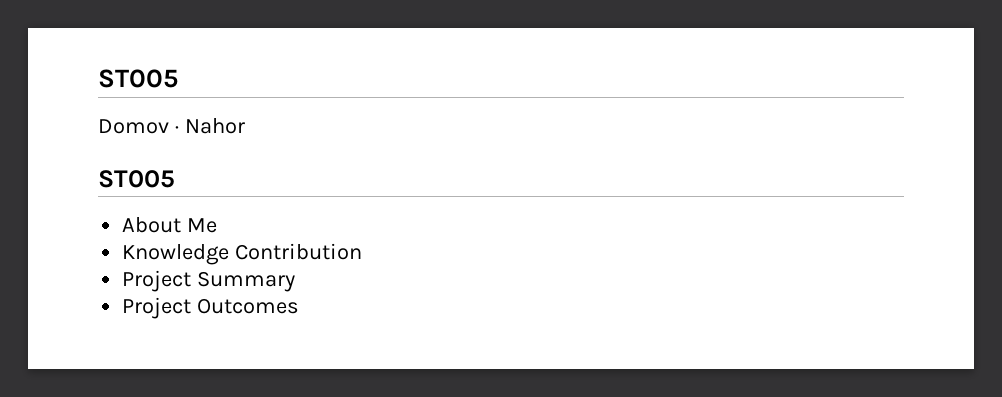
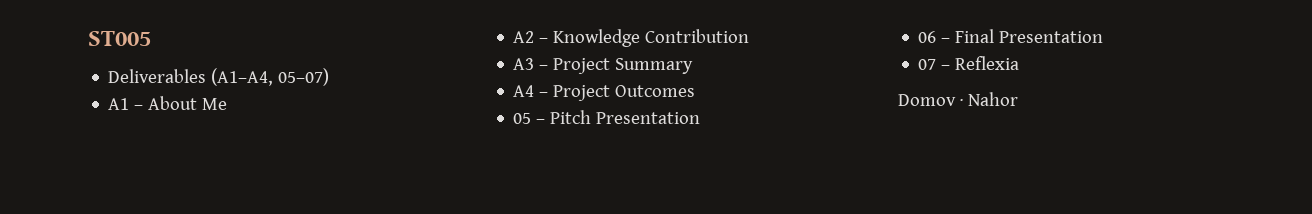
[98,69,178,88] [98,118,245,134] [98,170,175,188] [122,217,218,233] [122,243,363,265] [122,270,296,292] [122,297,300,319] ST005 // Domov · Nahor // ST005 // About Me // Knowledge Contribution // Project Summary // Project Outcomes -> [88,31,151,46] [108,68,330,86] [108,96,228,110] [513,29,750,47] [513,58,694,74] [513,85,696,101] [513,110,701,124] [918,29,1104,43] [918,56,1020,70] [898,92,1018,106] ST005 // Deliverables (A1–A4, 05–07) // A1 – About Me // A2 – Knowledge Contribution // A3 – Project Summary // A4 – Project Outcomes // 05 – Pitch Presentation // 06 – Final Presentation // 07 – Reflexia // Domov · Nahor

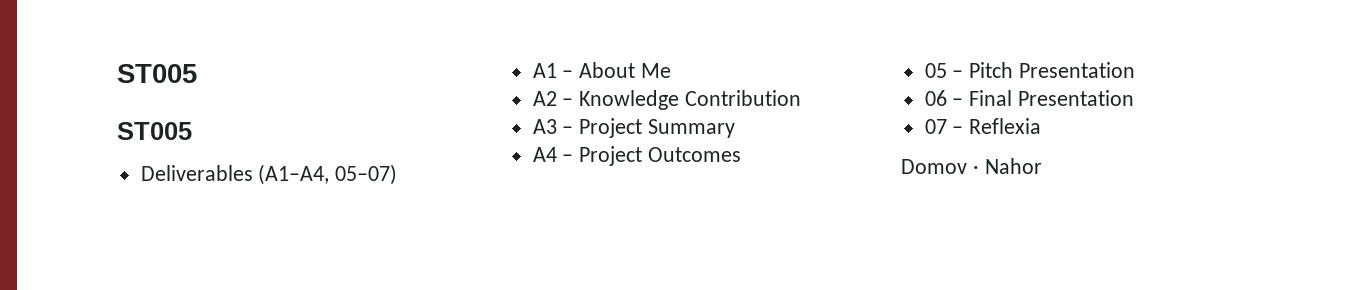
[88,31,151,46] ST005 -> [117,64,197,83] [117,122,192,140] ST005 // ST005

